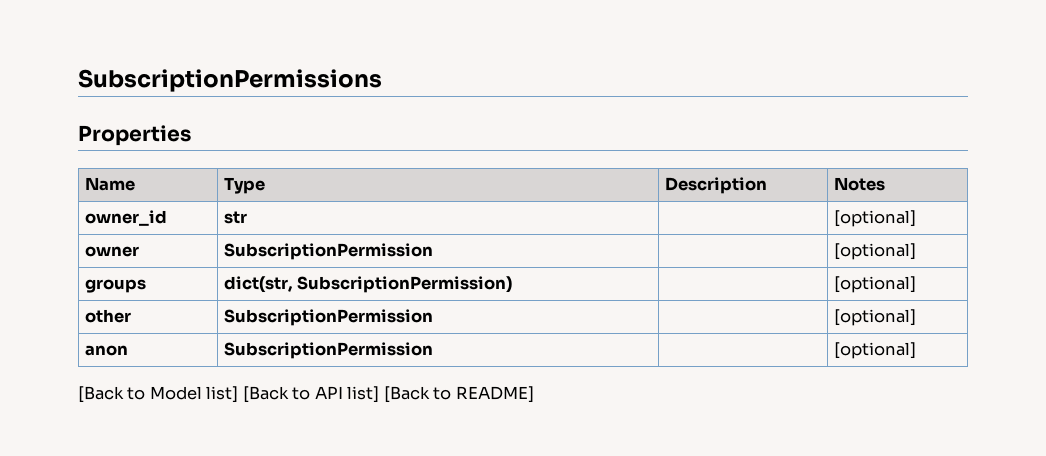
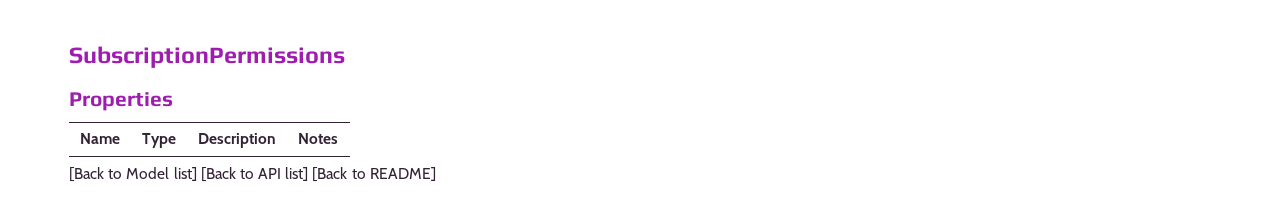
[84,210,167,226] [223,211,247,224] [833,210,916,227] [84,246,139,257] [223,243,433,260] [833,243,916,260] [84,279,146,293] [223,276,513,293] [833,276,916,293] [84,309,131,323] [223,309,433,326] [833,309,916,326] [84,345,128,356] [223,342,433,359] [833,342,916,359] // owner_id | str | | [optional] // owner | SubscriptionPermission | | [optional] // groups | dict(str, SubscriptionPermission) | | [optional] // other | SubscriptionPermission | | [optional] // anon | SubscriptionPermission | | [optional] -> (338, 138) none

